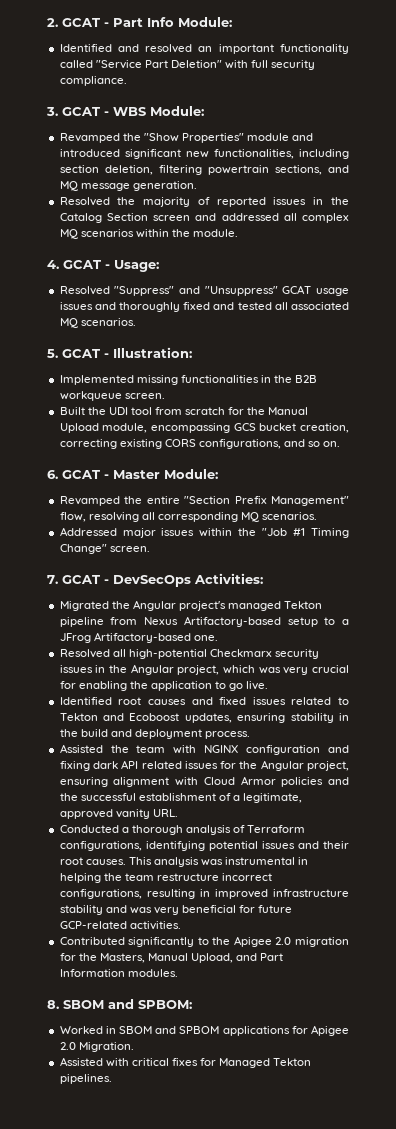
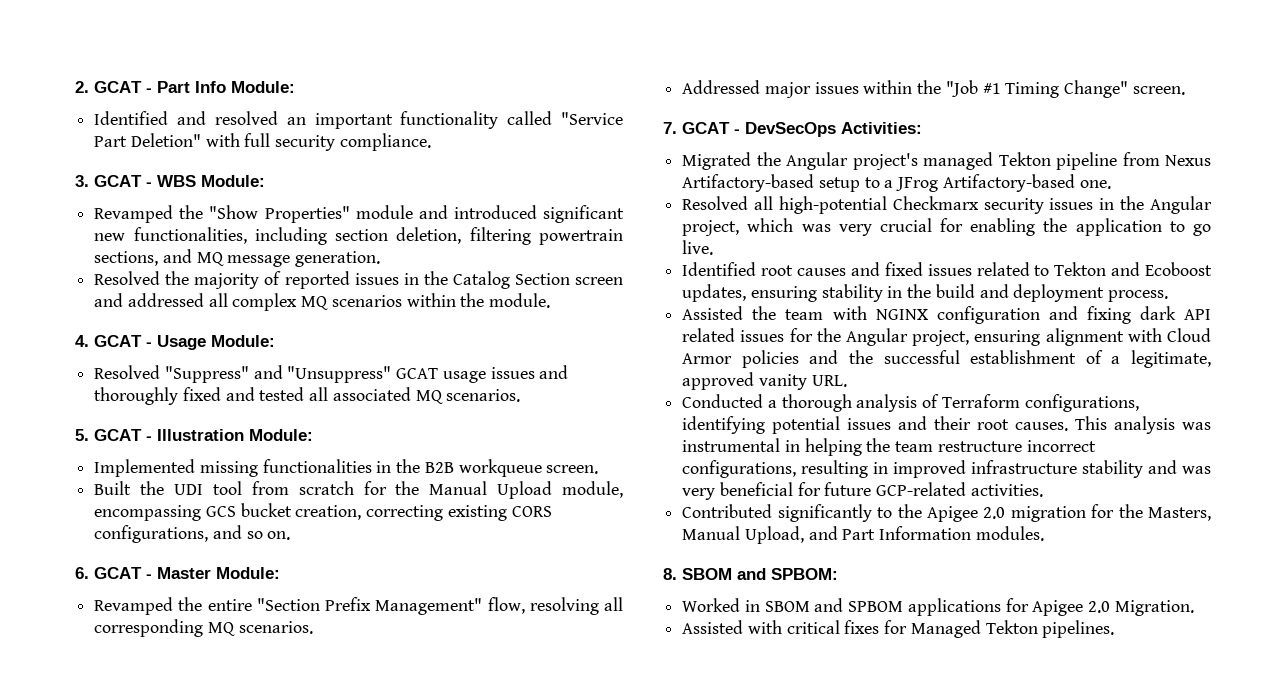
[114,260,159,272] Usage: -> [157,335,275,350] Usage Module:
[113,347,192,358] Illustration: -> [157,429,313,441] Illustration Module:

